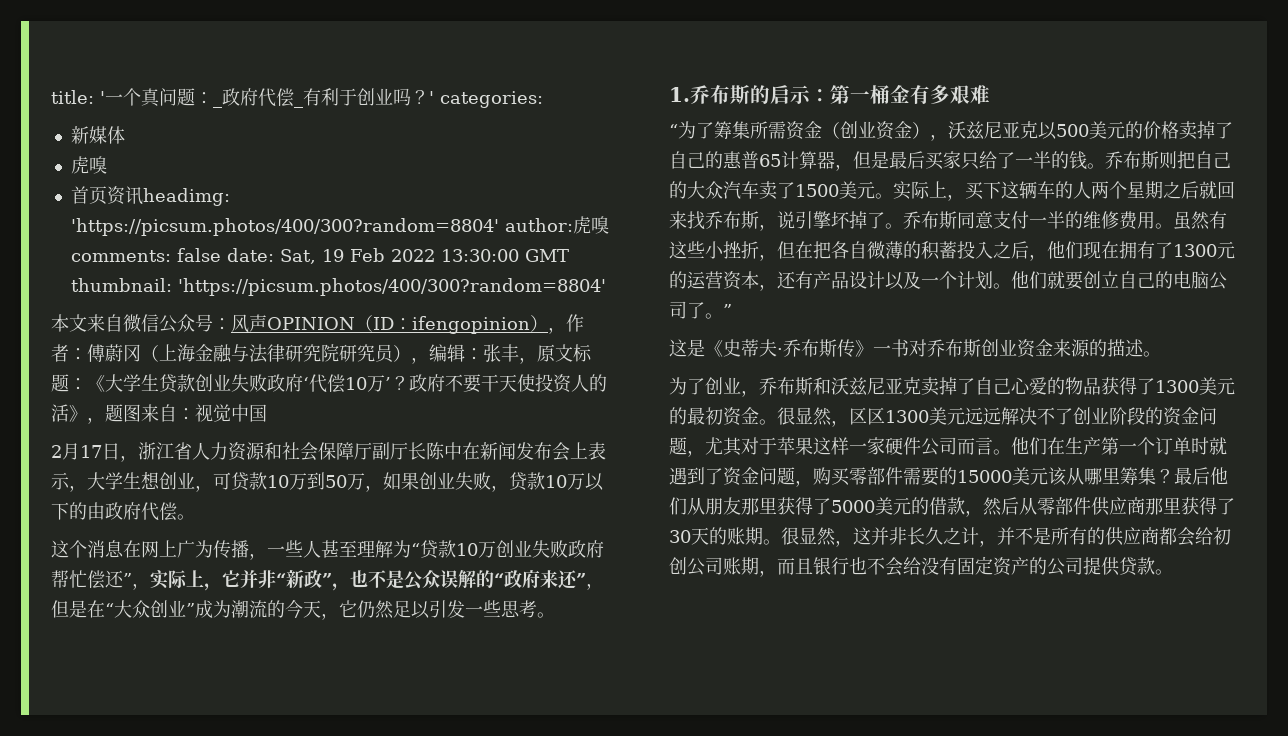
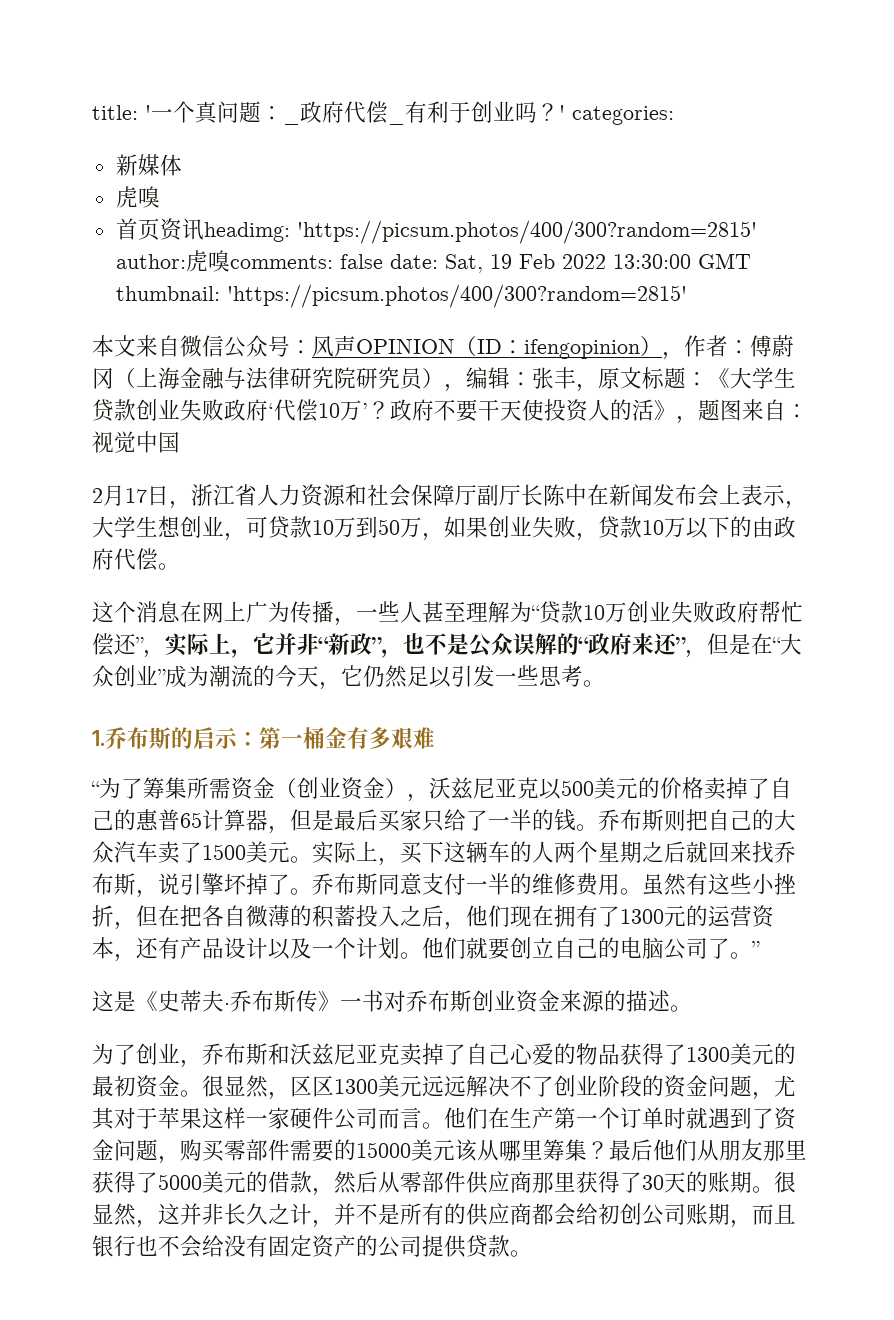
[70,218,499,236] 'https://picsum.photos/400/300?random=8804' -> [296,220,757,244] 'https://picsum.photos/400/300?random=2815'
[177,278,606,296] 'https://picsum.photos/400/300?random=8804' -> [226,284,687,308] 'https://picsum.photos/400/300?random=2815'

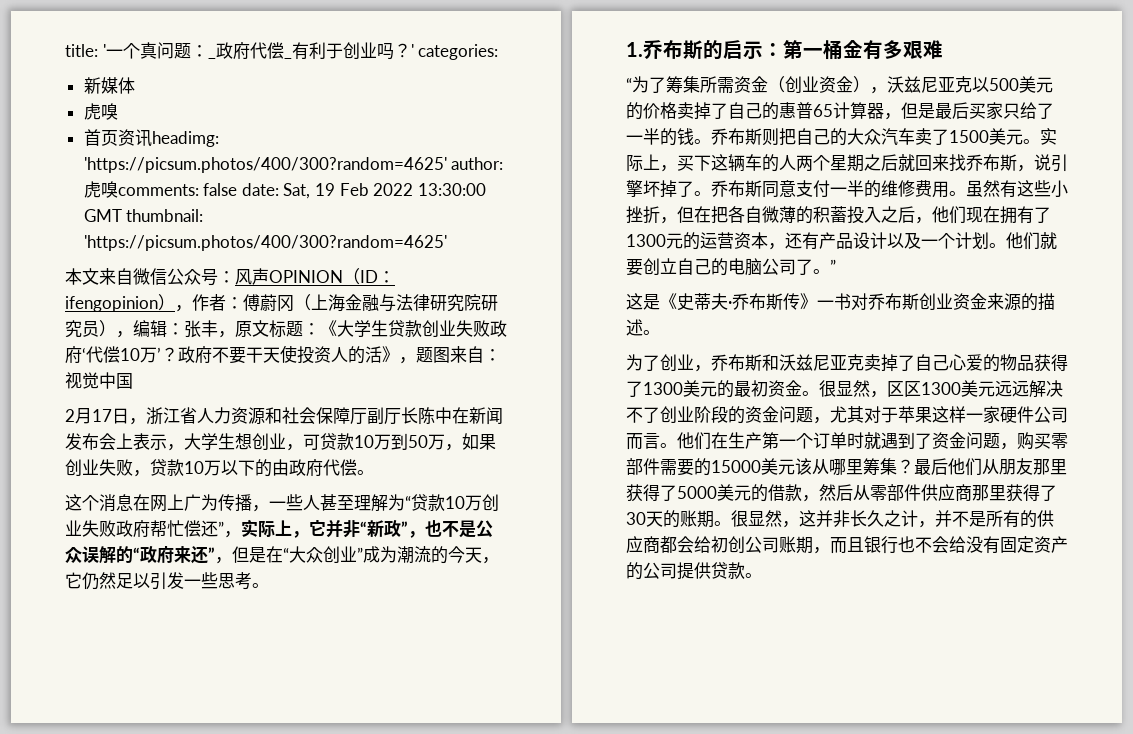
[296,220,757,244] 'https://picsum.photos/400/300?random=2815' -> [83,157,447,173] 'https://picsum.photos/400/300?random=4625'
[226,284,687,308] 'https://picsum.photos/400/300?random=2815' -> [83,235,447,251] 'https://picsum.photos/400/300?random=4625'

